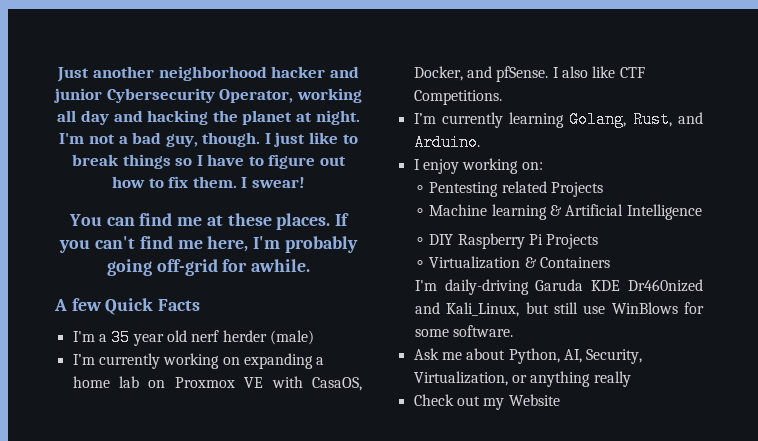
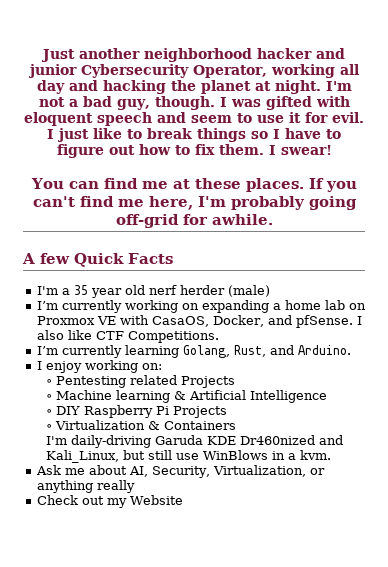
(271, 138) none -> [230,96,350,110] [24,112,364,126] [47,129,54,139] was gifted with eloquent speech and seem to use it for evil. I
[684,302,704,314] [414,325,514,337] for some software. -> [271,450,331,460] in a kvm.
[508,348,560,364] Python, -> (127, 470) none

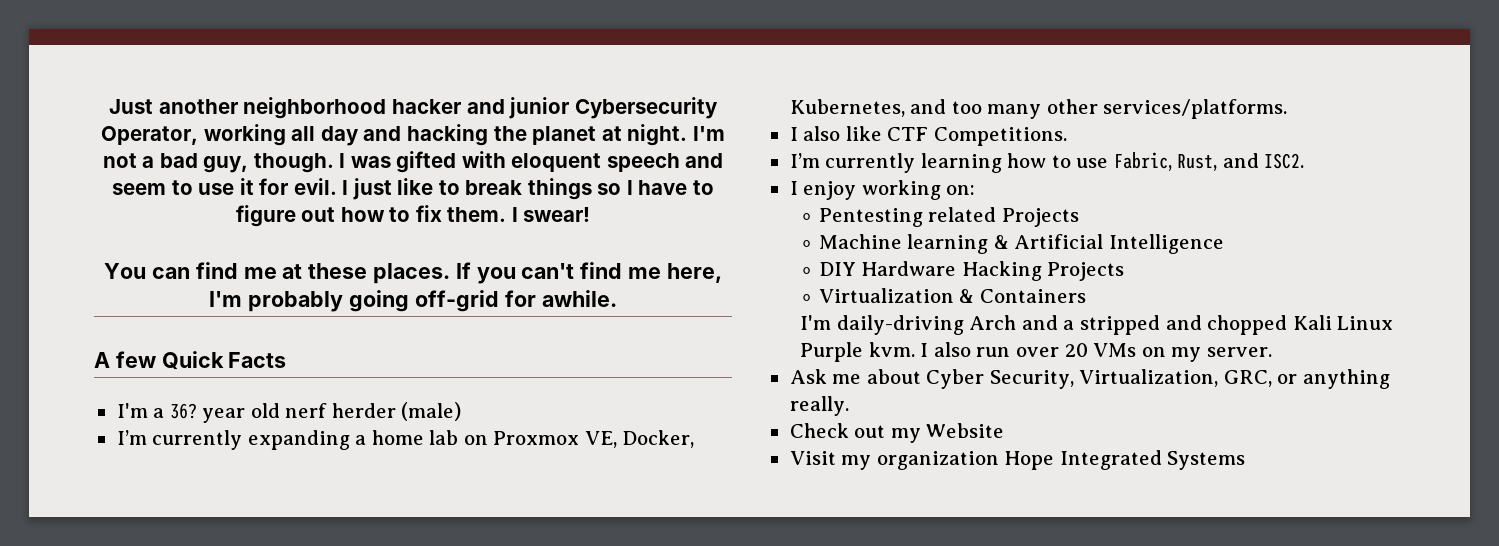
[73,285,88,295] 35 -> [169,403,197,419] 36?
[124,300,199,313] working on -> (243, 440) none
[96,315,353,328] VE with CasaOS, Docker, and pfSense. -> [584,430,695,448] [789,99,1288,119] VE, Docker, Kubernetes, and too many other services/platforms. //
[182,345,230,358] Golang, -> [1007,152,1172,171] how to use Fabric,
[297,345,351,355] Arduino. -> [1264,153,1305,169] ISC2.
[83,405,169,418] Raspberry Pi -> [861,261,1042,281] Hardware Hacking
[154,435,343,445] [45,450,331,463] Garuda KDE Dr460nized and Kali_Linux, but still use WinBlows in a kvm. -> [969,315,1394,335] [800,342,1272,362] Arch and a stripped and chopped Kali Linux Purple kvm. I also run over 20 VMs on my server.
[128,466,148,477] AI, -> [926,369,985,389] Cyber
(306, 471) none -> [1223,370,1272,387] GRC,
[96,480,135,493] really -> [789,396,849,416] really.
(183, 500) none -> [789,450,1246,470] // Visit my organization Hope Integrated Systems

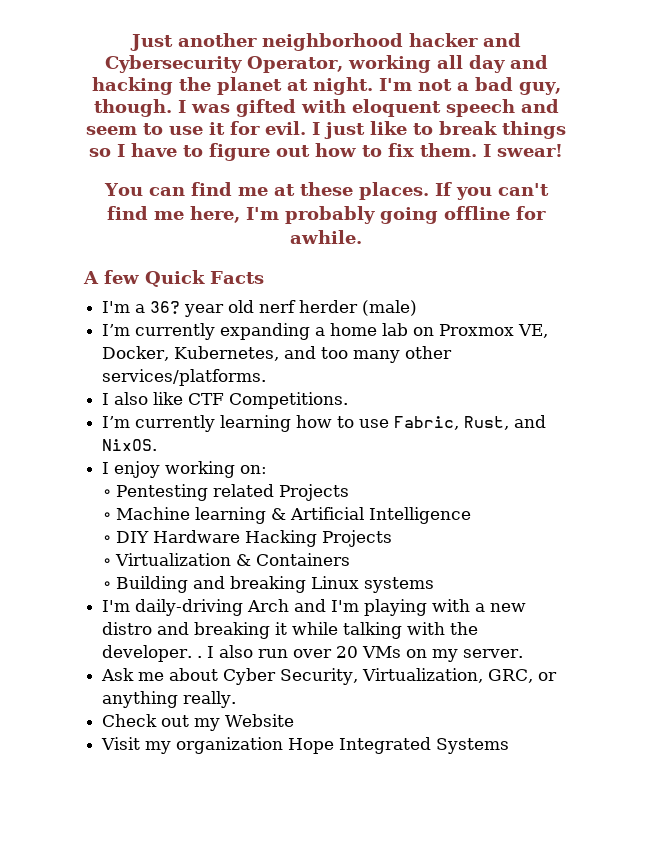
[509,97,570,119] junior -> (521, 40) none
[414,290,499,312] off-grid -> [444,206,510,220] offline
[1264,153,1305,169] ISC2. -> [102,439,158,451] NixOS.
[800,315,1394,335] [800,342,915,362] I'm daily-driving Arch and a stripped and chopped Kali Linux Purple kvm. -> [102,576,434,593] [102,599,527,616] [102,622,479,639] [102,645,203,662] ∘ Building and breaking Linux systems // I'm daily-driving Arch and I'm playing with a new distro and breaking it while talking with the developer. .

